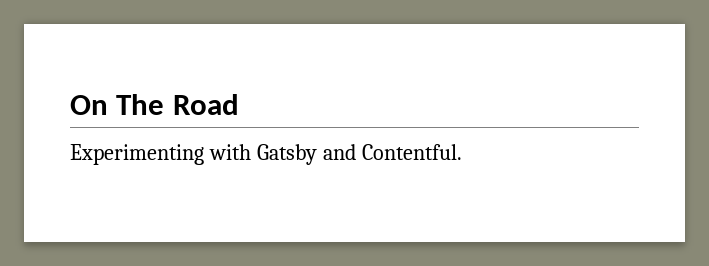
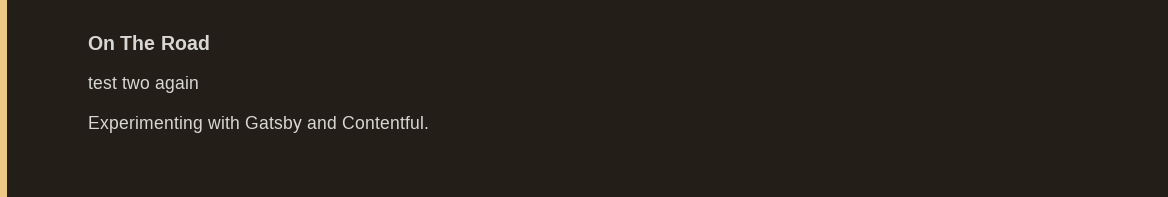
(239, 104) none -> [88,76,199,93] // test two again

